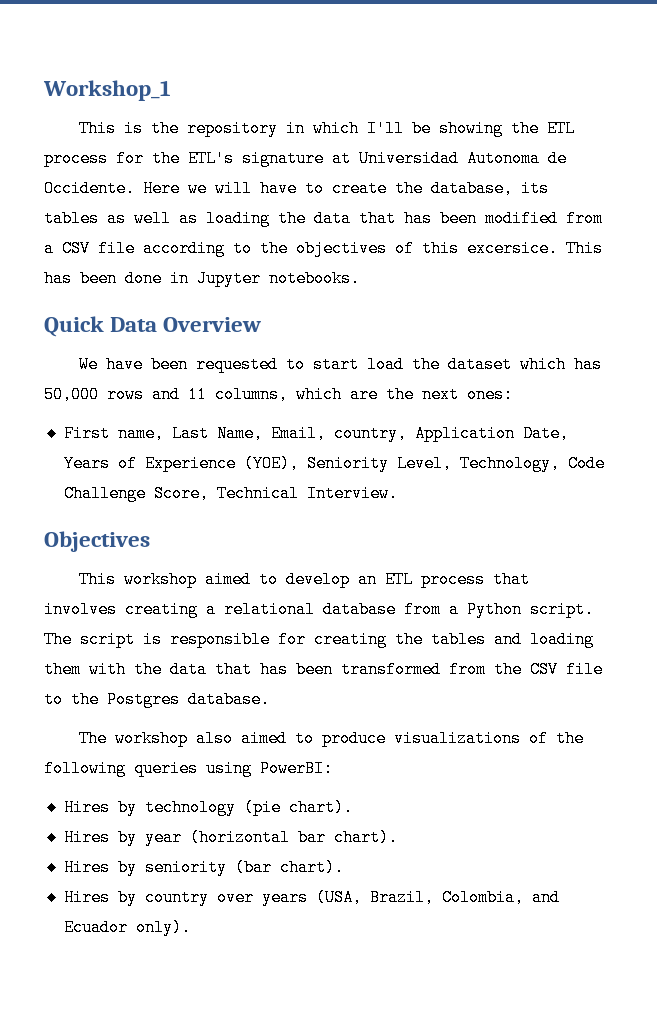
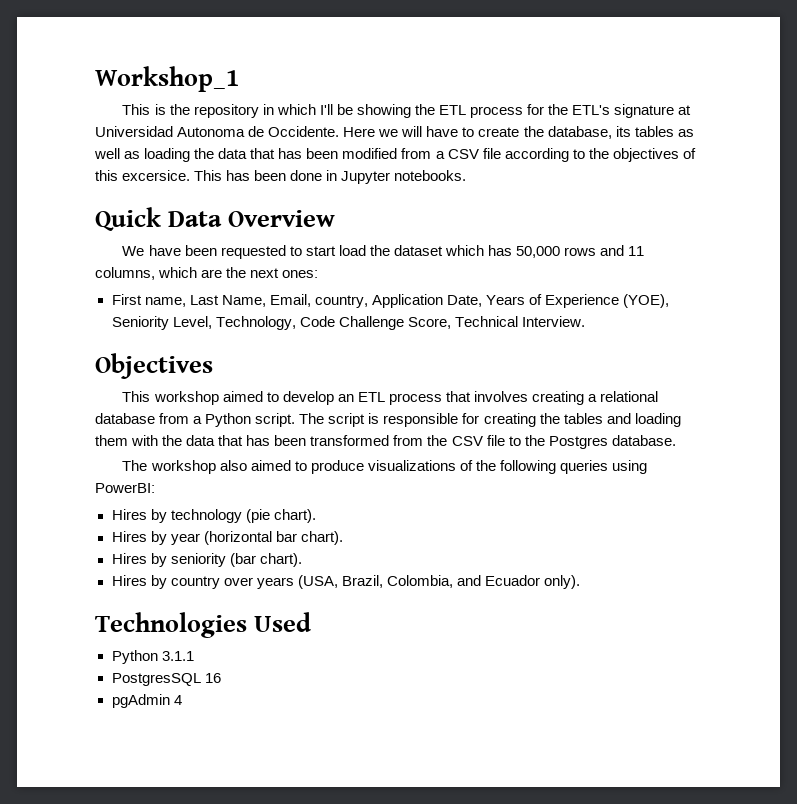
(191, 927) none -> [95,612,312,638] [111,650,194,664] [111,673,221,686] [111,694,182,708] // Technologies Used // Python 3.1.1 // PostgresSQL 16 // pgAdmin 4

